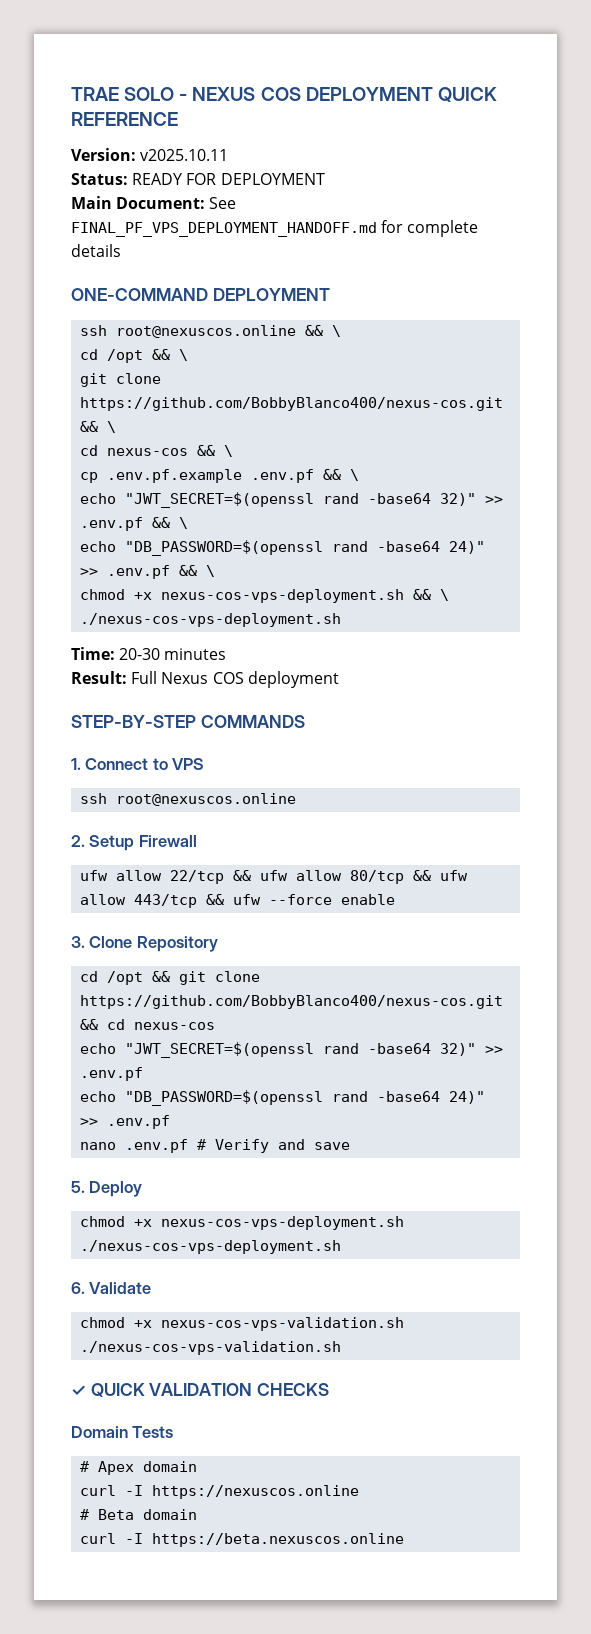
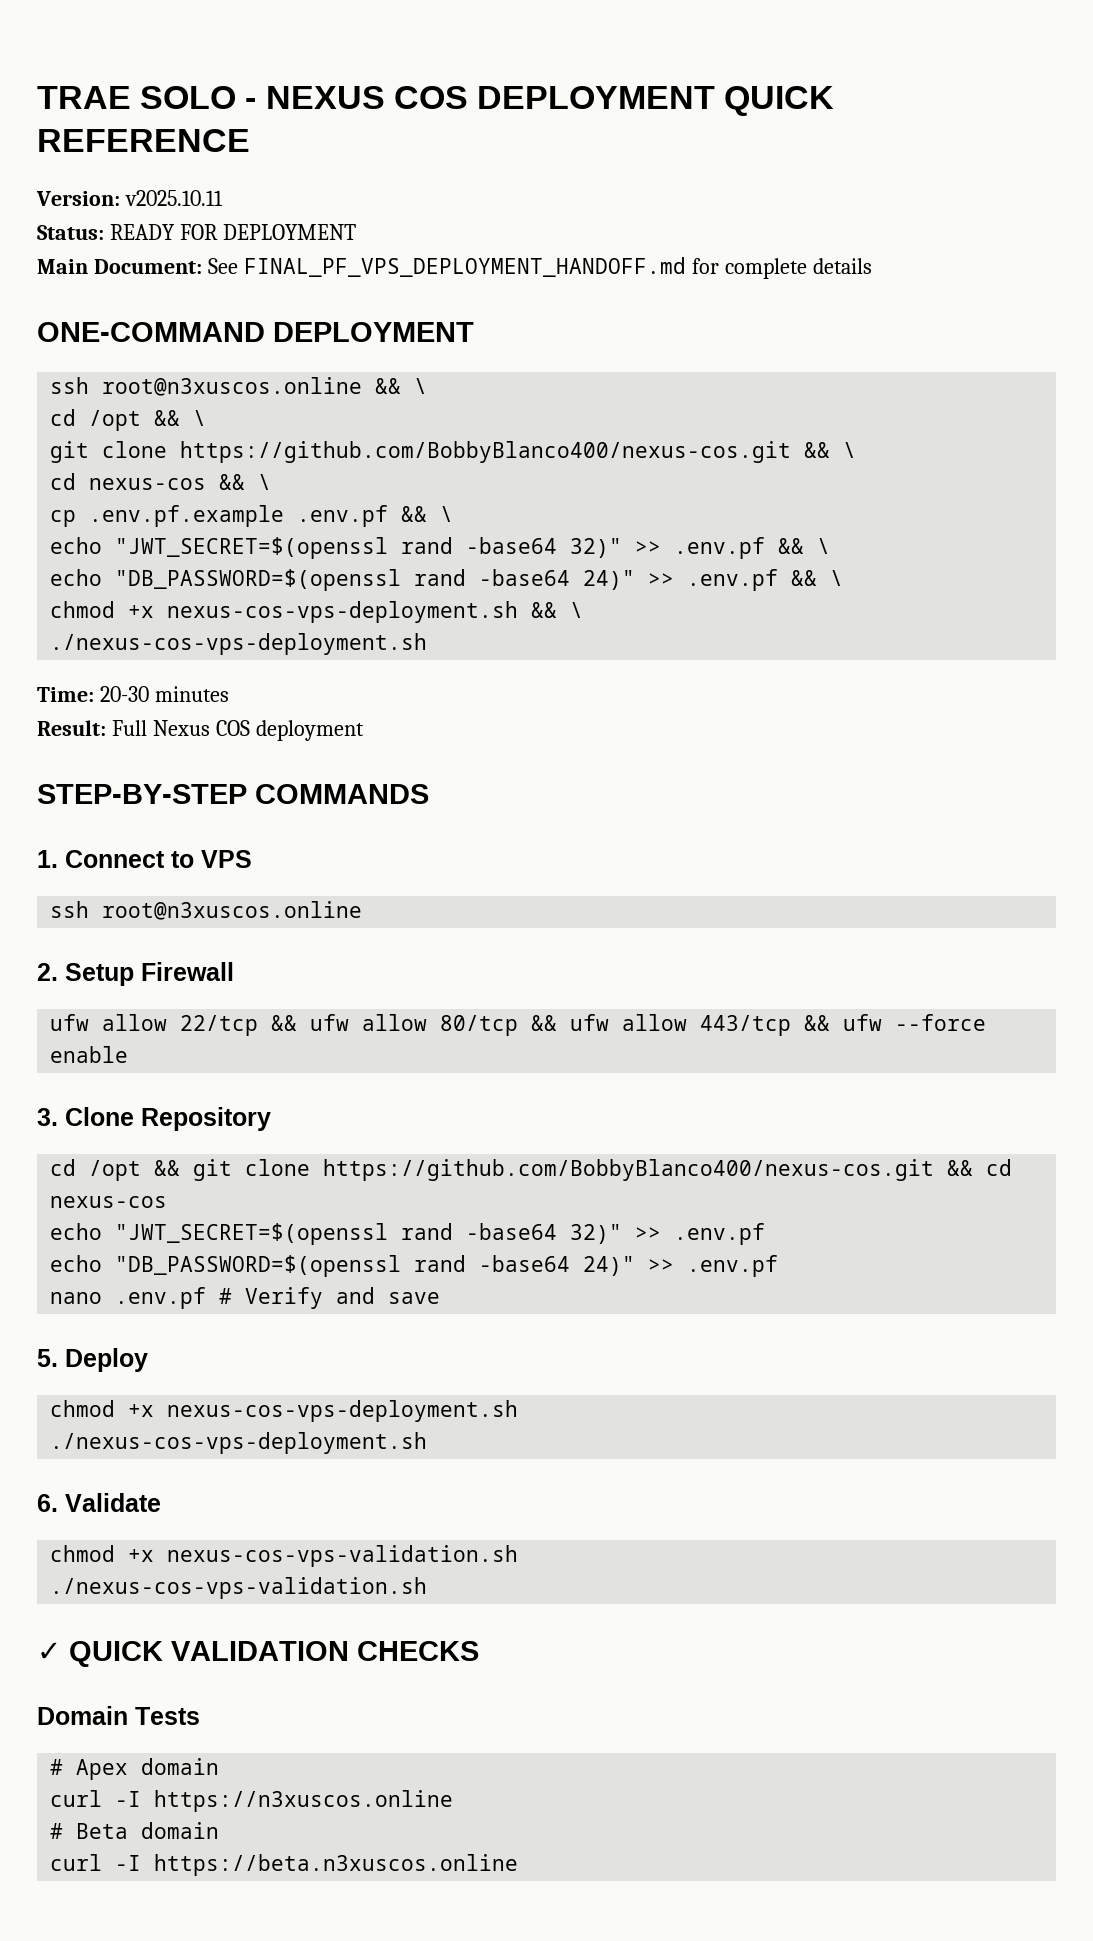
[116,325,297,338] root@nexuscos.online -> [102,377,363,396] root@n3xuscos.online
[116,793,297,806] root@nexuscos.online -> [102,901,363,920] root@n3xuscos.online
[152,1485,360,1499] https://nexuscos.online -> [154,1790,454,1812] https://n3xuscos.online
[152,1533,405,1547] https://beta.nexuscos.online -> [154,1854,519,1876] https://beta.n3xuscos.online

